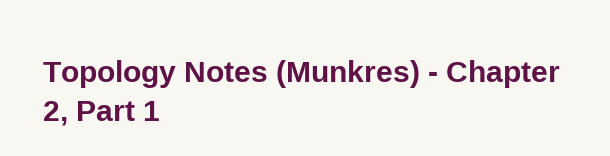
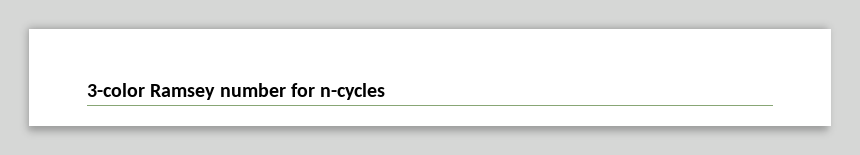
[43,60,561,88] [43,101,161,126] Topology Notes (Munkres) - Chapter 2, Part 1 -> [87,83,386,100] 3-color Ramsey number for n-cycles

